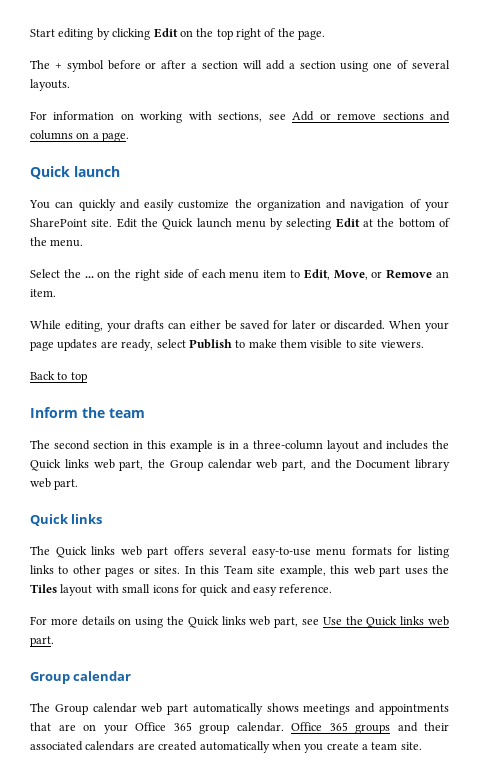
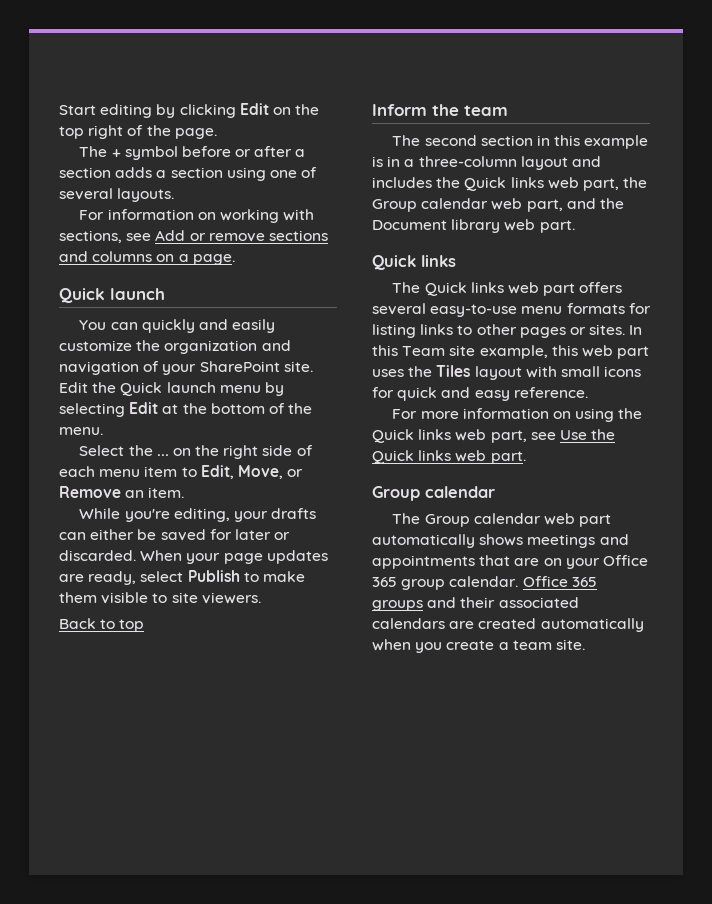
[242,60,285,70] will add -> [115,167,153,178] adds
(61, 324) none -> [124,509,170,522] you're
[81,616,115,626] details -> [462,408,549,419] information

